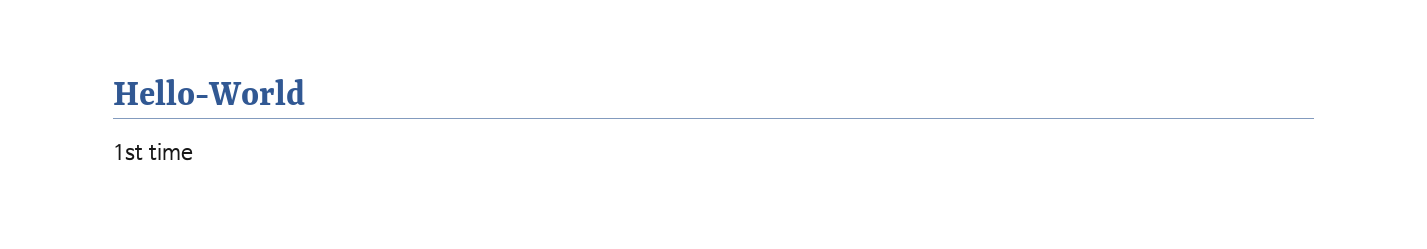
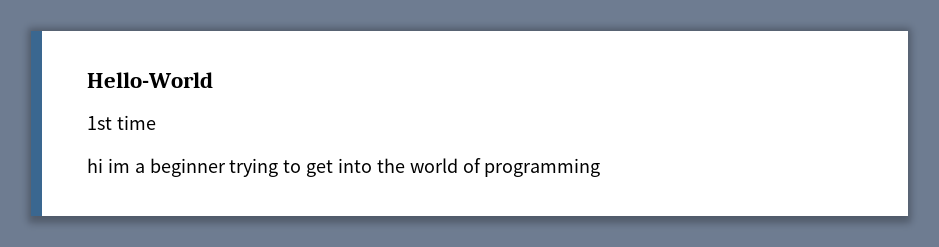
(193, 152) none -> [87,158,601,177] // hi im a beginner trying to get into the world of programming

